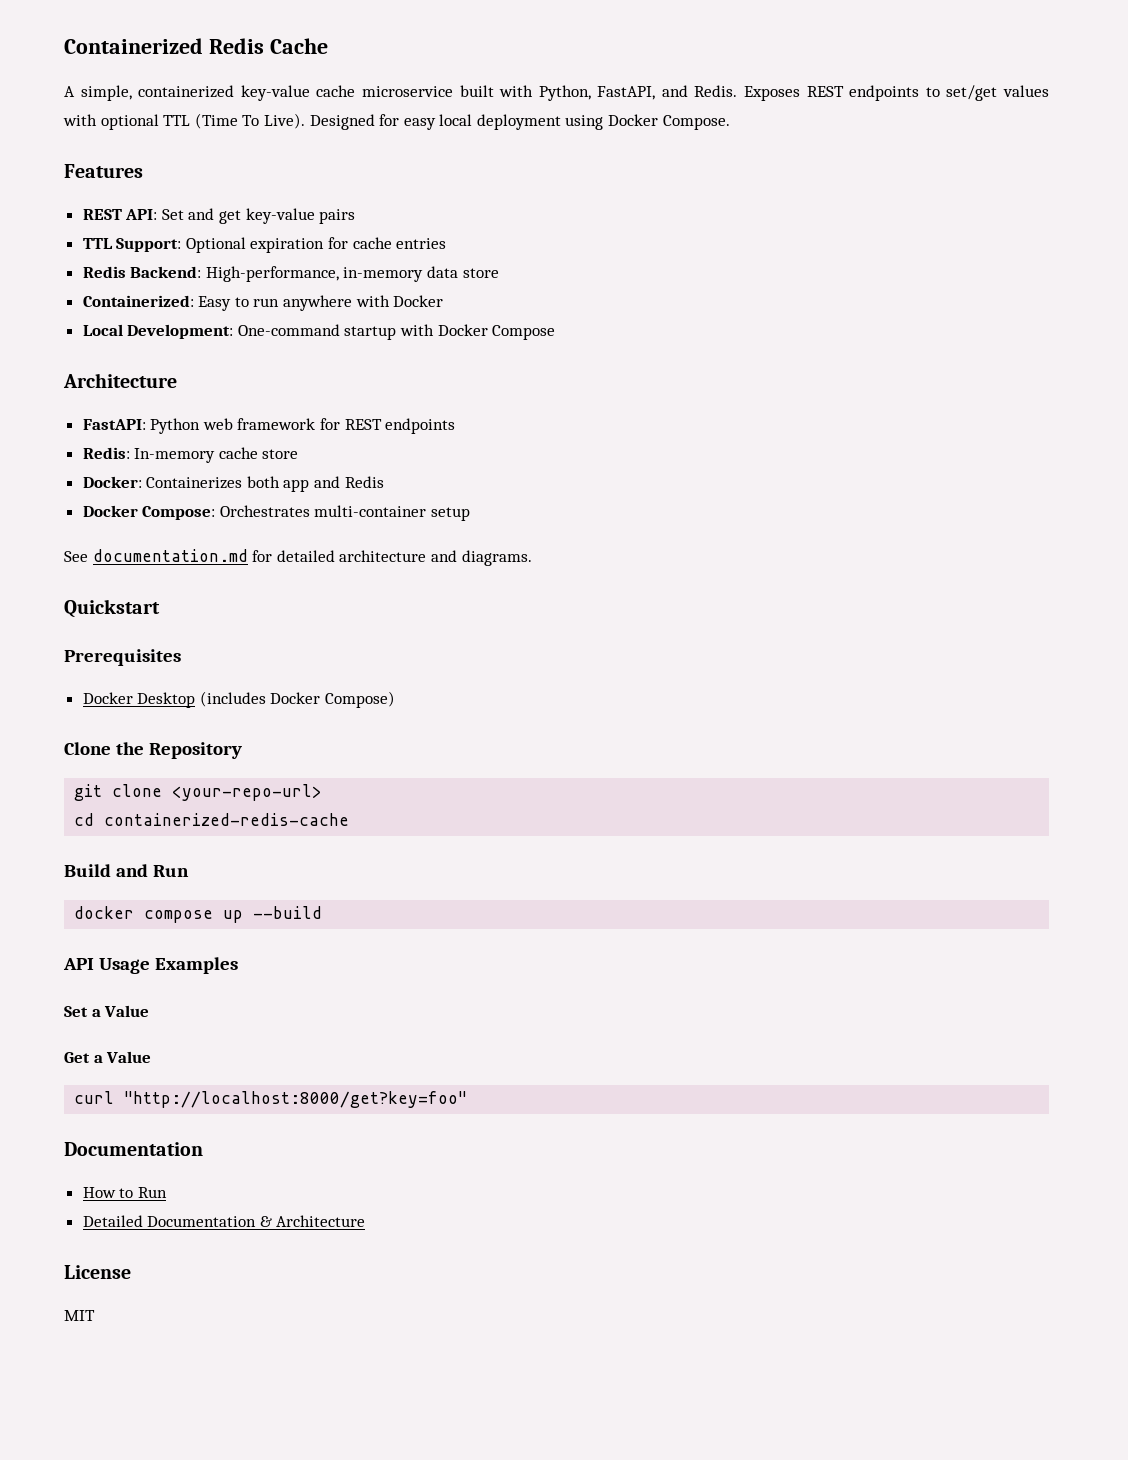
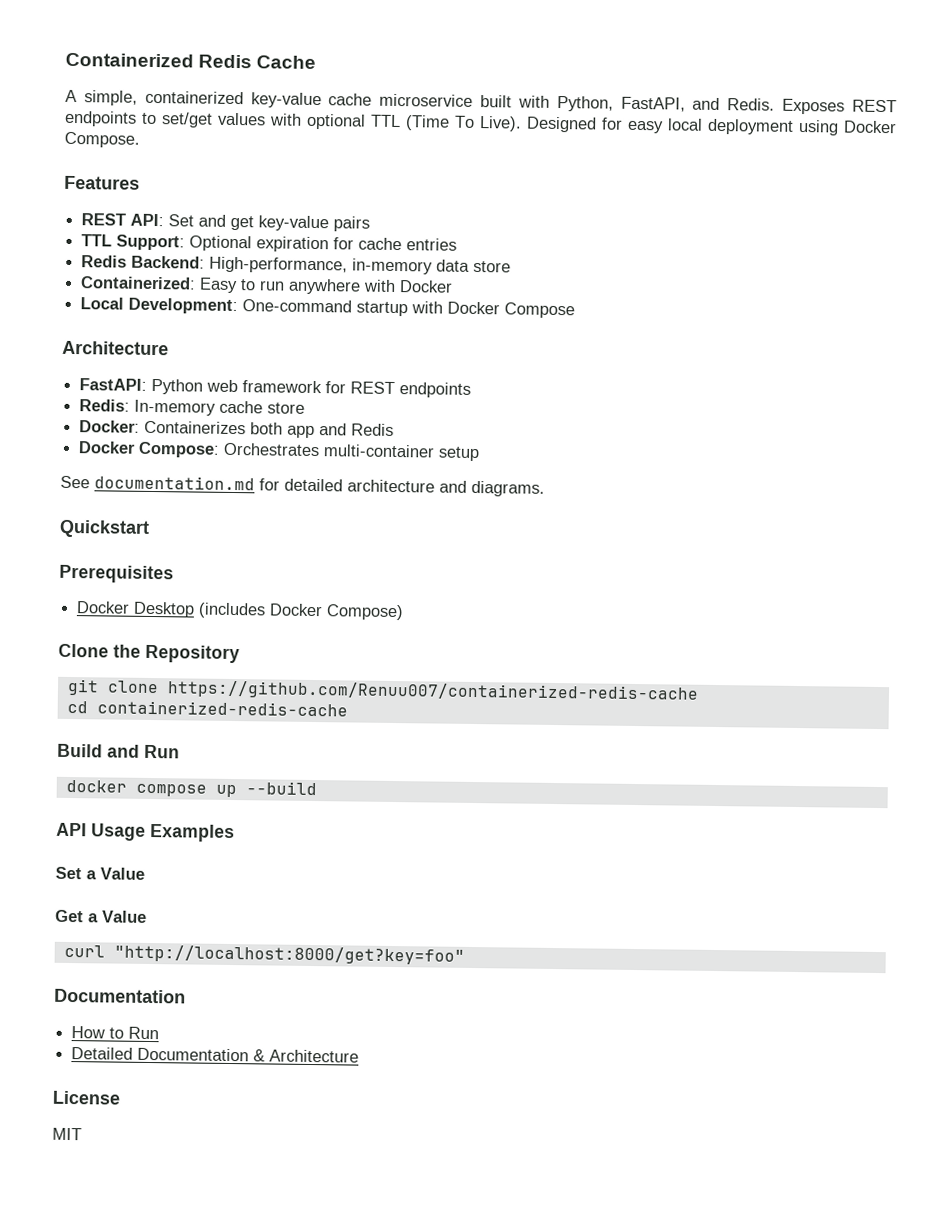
[172,784,323,801] <your-repo-url> -> [166,680,699,703] https://github.com/Renuu007/containerized-redis-cache

